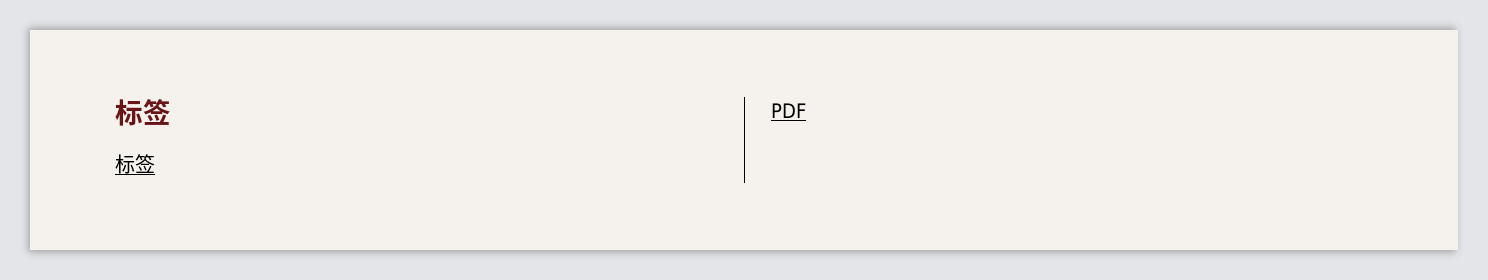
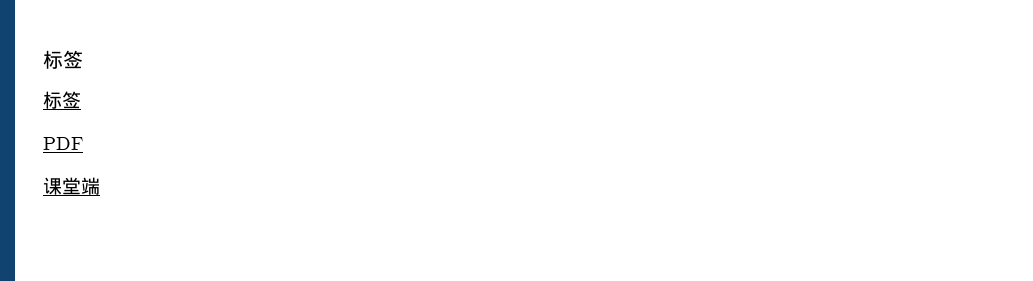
(806, 110) none -> [43,177,100,195] // 课堂端

